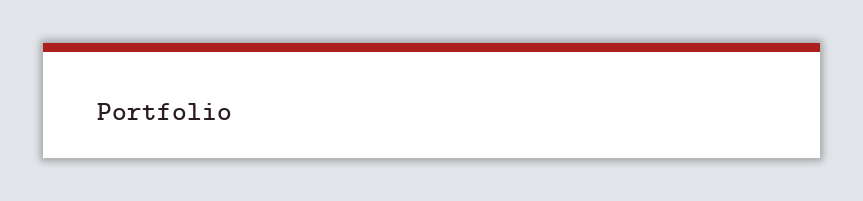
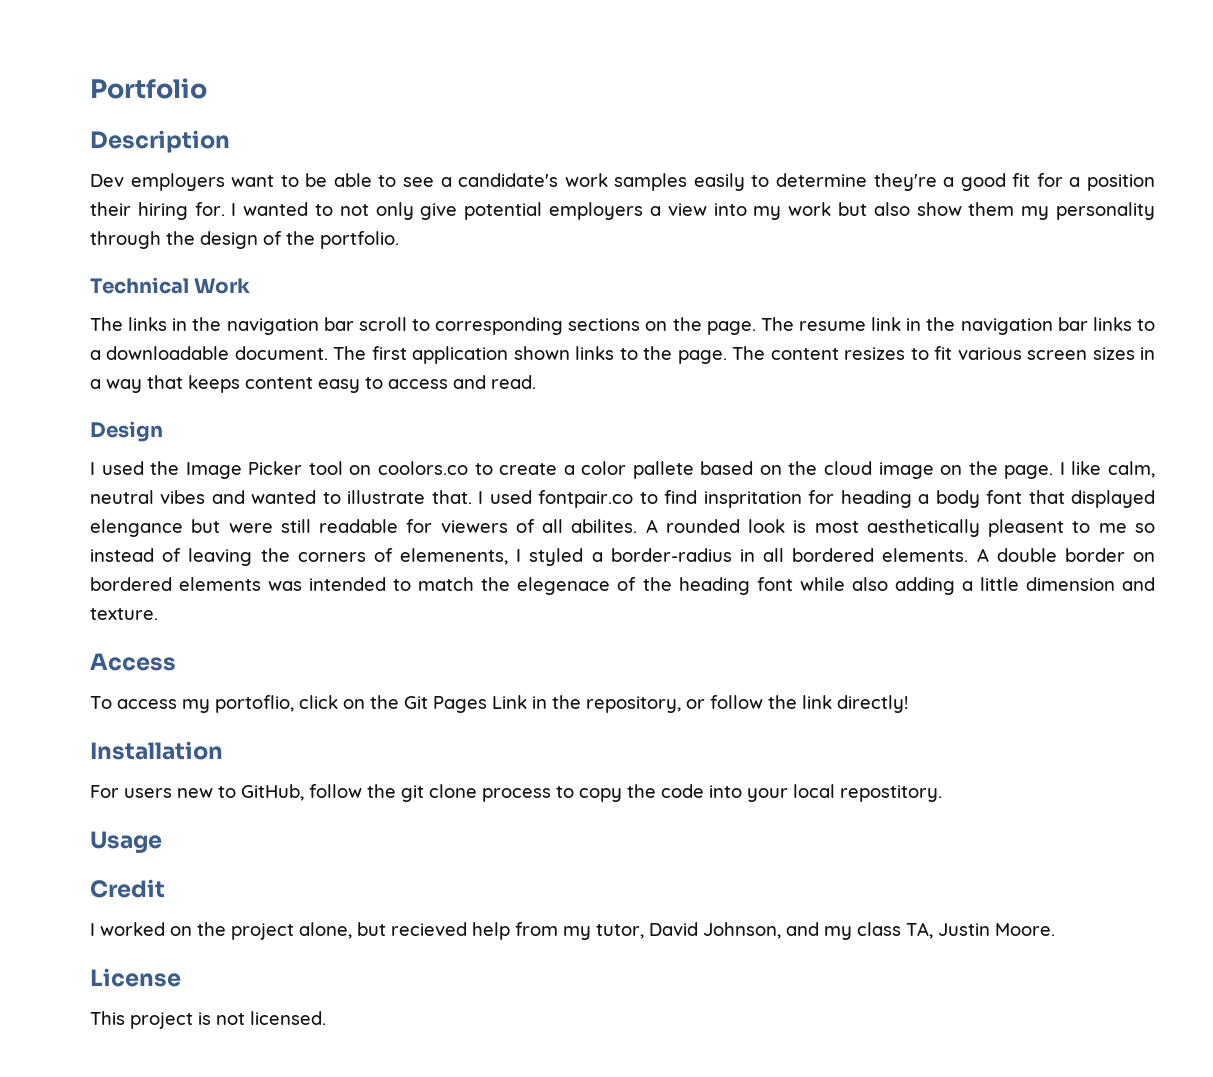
(232, 111) none -> [90,130,230,153] [90,173,1155,191] [90,202,1156,220] [90,231,399,249] [90,277,251,294] [90,317,1155,335] [90,346,1156,364] [90,375,536,393] [90,421,163,442] [90,461,1156,479] [90,490,1156,508] [90,519,1156,537] [90,548,1155,566] [90,577,1155,595] [90,608,158,620] [90,653,176,671] [90,695,908,713] [90,741,223,760] [90,784,942,802] [90,831,162,853] [90,879,165,898] [90,922,1055,940] [90,968,181,987] [90,1011,326,1029] // Description // Dev employers want to be able to see a candidate's work samples easily to determine they're a good fit for a position their hiring for. I wanted to not only give potential employers a view into my work but also show them my personality through the design of the portfolio. // Technical Work // The links in the navigation bar scroll to corresponding sections on the page. The resume link in the navigation bar links to a downloadable document. The first application shown links to the page. The content resizes to fit various screen sizes in a way that keeps content easy to access and read. // Design // I used the Image Picker tool on coolors.co to create a color pallete based on the cloud image on the page. I like calm, neutral vibes and wanted to illustrate that. I used fontpair.co to find inspritation for heading a body font that displayed elengance but were still readable for viewers of all abilites. A rounded look is most aesthetically pleasent to me so instead of leaving the corners of elemenents, I styled a border-radius in all bordered elements. A double border on bordered elements was intended to match the elegenace of the heading font while also adding a little dimension and texture. // Access // To access my portoflio, click on the Git Pages Link in the repository, or follow the link directly! // Installation // For users new to GitHub, follow the git clone process to copy the code into your local repostitory. // Usage // Credit // I worked on the project alone, but recieved help from my tutor, David Johnson, and my class TA, Justin Moore. // License // This project is not licensed.

